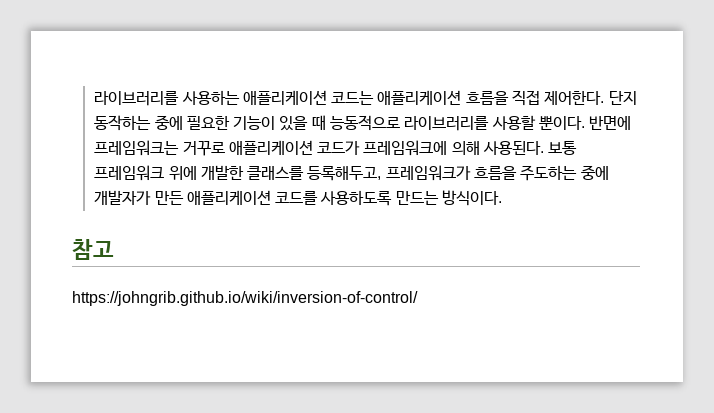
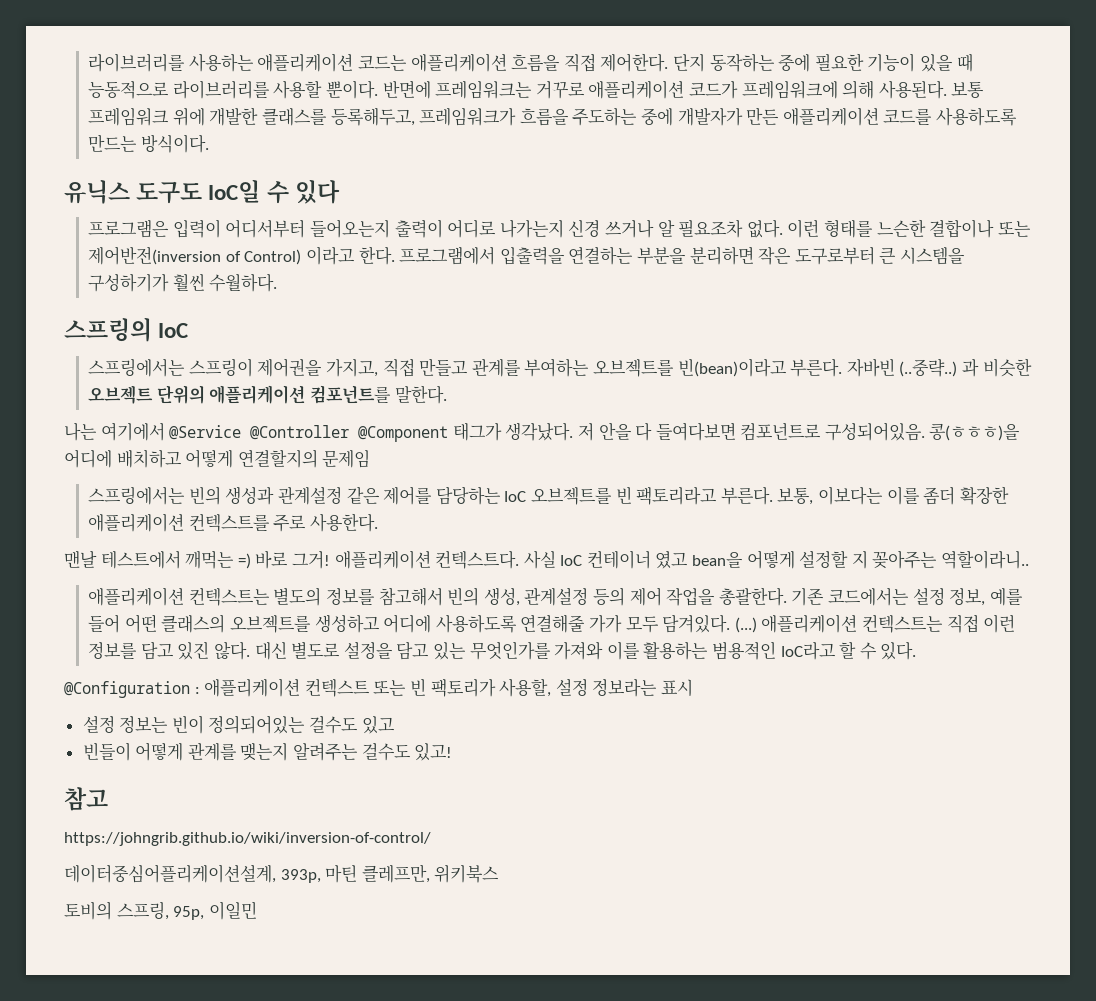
[72,239,114,260] [72,291,418,306] 참고 // https://johngrib.github.io/wiki/inversion-of-control/ -> [64,179,340,204] [88,219,1031,238] [88,246,965,265] [88,274,278,292] [64,318,189,342] [88,358,1032,377] [88,385,447,404] [64,422,1021,442] [64,449,371,468] [88,486,1009,505] [88,513,379,532] [64,550,1030,569] [88,587,1023,606] [88,614,1016,633] [88,641,917,660] [64,678,693,698] [82,715,395,734] [82,742,453,761] [64,787,108,811] [64,832,431,846] [64,864,500,883] [64,901,257,920] 유닉스 도구도 IoC일 수 있다 // 프로그램은 입력이 어디서부터 들어오는지 출력이 어디로 나가는지 신경 쓰거나 알 필요조차 없다. 이런 형태를 느슨한 결합이나 또는 제어반전(inversion of Control) 이라고 한다. 프로그램에서 입출력을 연결하는 부분을 분리하면 작은 도구로부터 큰 시스템을 구성하기가 훨씬 수월하다. // 스프링의 IoC // 스프링에서는 스프링이 제어권을 가지고, 직접 만들고 관계를 부여하는 오브젝트를 빈(bean)이라고 부른다. 자바빈 (..중략..) 과 비슷한 오브젝트 단위의 애플리케이션 컴포넌트를 말한다. // 나는 여기에서 @Service @Controller @Component 태그가 생각났다. 저 안을 다 들여다보면 컴포넌트로 구성되어있음. 콩(ㅎㅎㅎ)을 어디에 배치하고 어떻게 연결할지의 문제임 // 스프링에서는 빈의 생성과 관계설정 같은 제어를 담당하는 IoC 오브젝트를 빈 팩토리라고 부른다. 보통, 이보다는 이를 좀더 확장한 애플리케이션 컨텍스트를 주로 사용한다. // 맨날 테스트에서 깨먹는 =) 바로 그거! 애플리케이션 컨텍스트다. 사실 IoC 컨테이너 였고 bean을 어떻게 설정할 지 꽂아주는 역할이라니.. // 애플리케이션 컨텍스트는 별도의 정보를 참고해서 빈의 생성, 관계설정 등의 제어 작업을 총괄한다. 기존 코드에서는 설정 정보, 예를 들어 어떤 클래스의 오브젝트를 생성하고 어디에 사용하도록 연결해줄 가가 모두 담겨있다. (...) 애플리케이션 컨텍스트는 직접 이런 정보를 담고 있진 않다. 대신 별도로 설정을 담고 있는 무엇인가를 가져와 이를 활용하는 범용적인 IoC라고 할 수 있다. // @Configuration : 애플리케이션 컨텍스트 또는 빈 팩토리가 사용할, 설정 정보라는 표시 // 설정 정보는 빈이 정의되어있는 걸수도 있고 // 빈들이 어떻게 관계를 맺는지 알려주는 걸수도 있고! // 참고 // https://johngrib.github.io/wiki/inversion-of-control/ // 데이터중심어플리케이션설계, 393p, 마틴 클레프만, 위키북스 // 토비의 스프링, 95p, 이일민

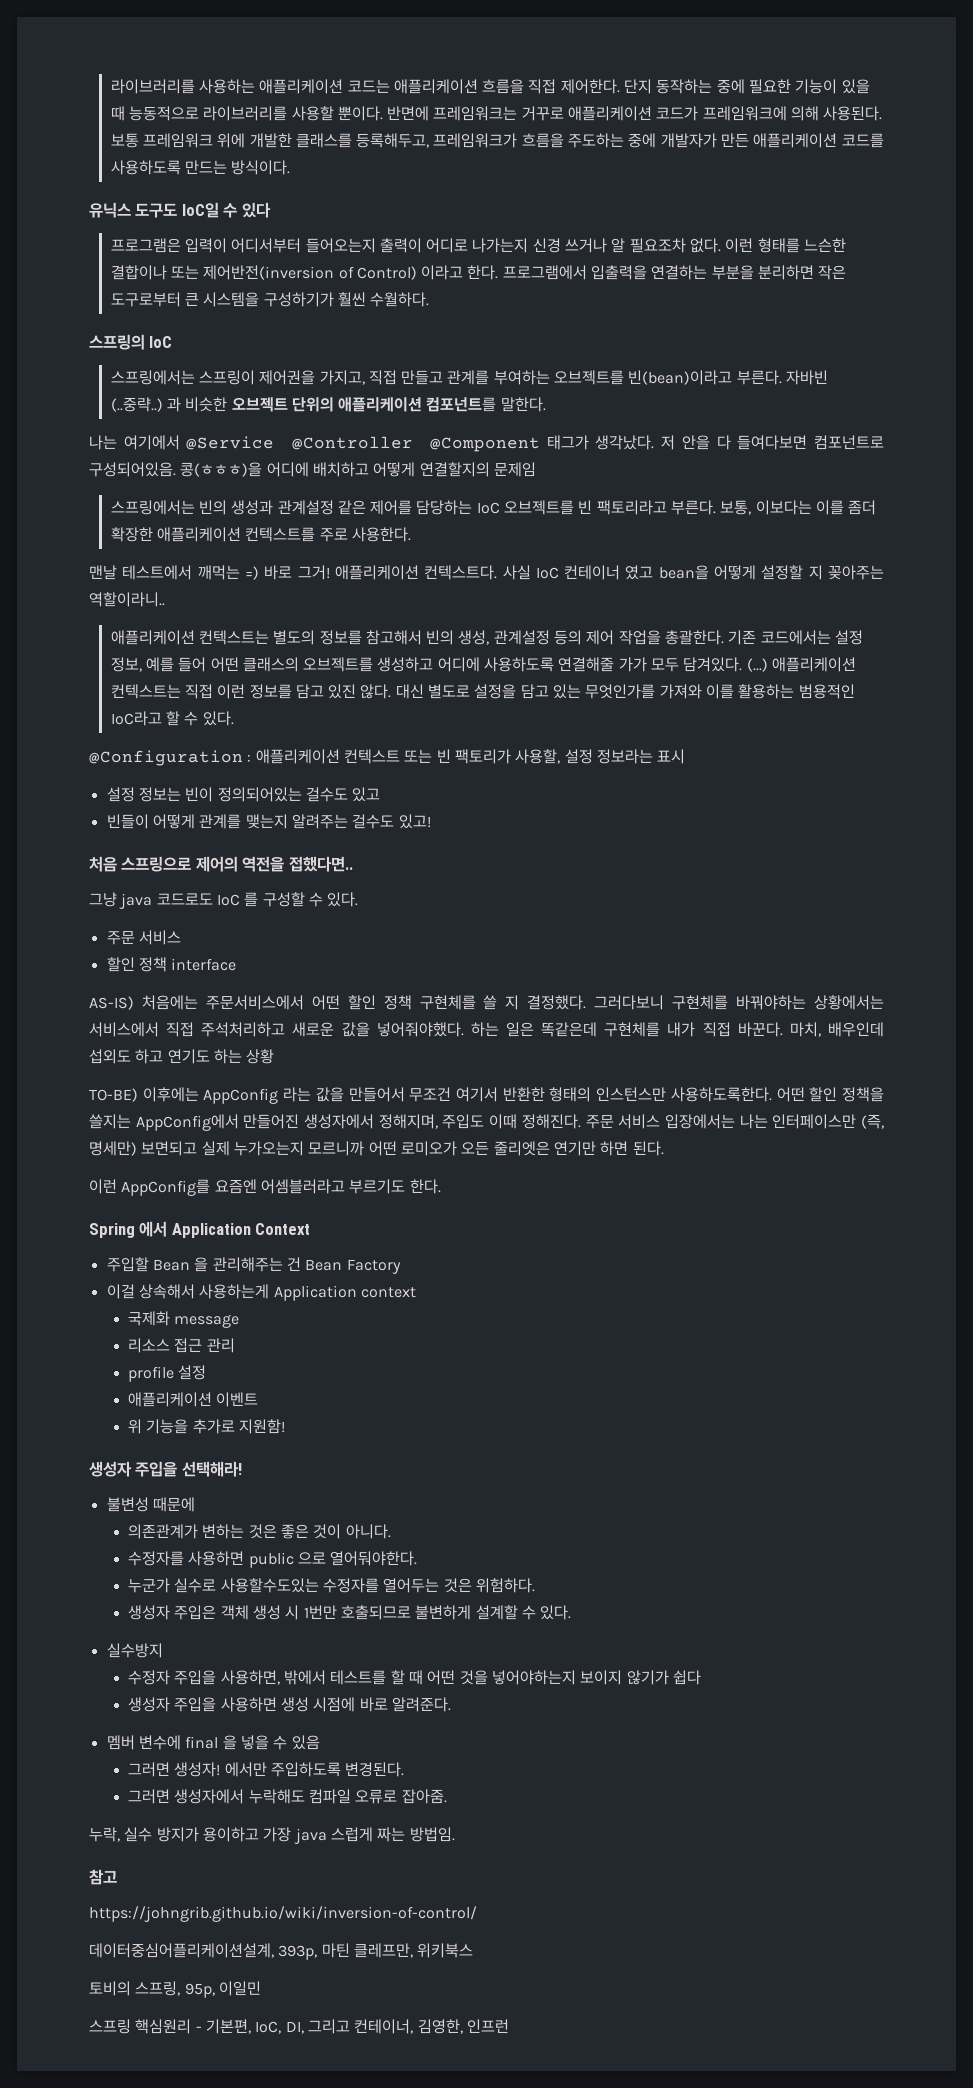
(453, 752) none -> [89,856,353,872] [89,892,359,909] [106,930,181,945] [106,957,237,972] [89,995,884,1010] [89,1022,884,1037] [89,1049,275,1064] [89,1087,884,1104] [89,1114,885,1131] [89,1141,664,1156] [89,1179,441,1196] [89,1221,311,1238] [106,1257,401,1274] [106,1284,416,1301] [128,1311,240,1328] [128,1338,235,1353] [128,1365,207,1382] [128,1392,259,1407] [128,1419,286,1434] [89,1461,242,1477] [106,1497,195,1512] [128,1524,391,1539] [128,1551,418,1568] [128,1578,536,1593] [128,1605,572,1620] [106,1643,163,1658] [128,1670,701,1685] [128,1697,452,1712] [106,1735,320,1750] [128,1762,405,1777] [128,1789,447,1804] [89,1827,455,1844] // 처음 스프링으로 제어의 역전을 접했다면.. // 그냥 java 코드로도 IoC 를 구성할 수 있다. // 주문 서비스 // 할인 정책 interface // AS-IS) 처음에는 주문서비스에서 어떤 할인 정책 구현체를 쓸 지 결정했다. 그러다보니 구현체를 바꿔야하는 상황에서는 서비스에서 직접 주석처리하고 새로운 값을 넣어줘야했다. 하는 일은 똑같은데 구현체를 내가 직접 바꾼다. 마치, 배우인데 섭외도 하고 연기도 하는 상황 // TO-BE) 이후에는 AppConfig 라는 값을 만들어서 무조건 여기서 반환한 형태의 인스턴스만 사용하도록한다. 어떤 할인 정책을 쓸지는 AppConfig에서 만들어진 생성자에서 정해지며, 주입도 이때 정해진다. 주문 서비스 입장에서는 나는 인터페이스만 (즉, 명세만) 보면되고 실제 누가오는지 모르니까 어떤 로미오가 오든 줄리엣은 연기만 하면 된다. // 이런 AppConfig를 요즘엔 어셈블러라고 부르기도 한다. // Spring 에서 Application Context // 주입할 Bean 을 관리해주는 건 Bean Factory // 이걸 상속해서 사용하는게 Application context // 국제화 message // 리소스 접근 관리 // profile 설정 // 애플리케이션 이벤트 // 위 기능을 추가로 지원함! // 생성자 주입을 선택해라! // 불변성 때문에 // 의존관계가 변하는 것은 좋은 것이 아니다. // 수정자를 사용하면 public 으로 열어둬야한다. // 누군가 실수로 사용할수도있는 수정자를 열어두는 것은 위험하다. // 생성자 주입은 객체 생성 시 1번만 호출되므로 불변하게 설계할 수 있다. // 실수방지 // 수정자 주입을 사용하면, 밖에서 테스트를 할 때 어떤 것을 넣어야하는지 보이지 않기가 쉽다 // 생성자 주입을 사용하면 생성 시점에 바로 알려준다. // 멤버 변수에 final 을 넣을 수 있음 // 그러면 생성자! 에서만 주입하도록 변경된다. // 그러면 생성자에서 누락해도 컴파일 오류로 잡아줌. // 누락, 실수 방지가 용이하고 가장 java 스럽게 짜는 방법임.
(257, 910) none -> [89,2019,509,2034] // 스프링 핵심원리 - 기본편, IoC, DI, 그리고 컨테이너, 김영한, 인프런

